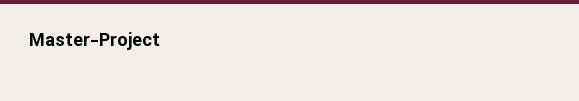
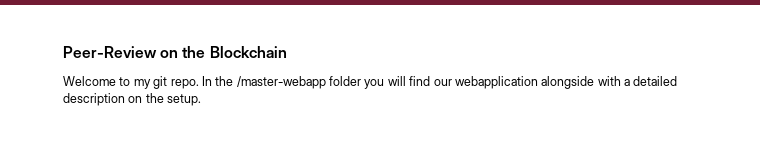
[29,32,160,50] Master-Project -> [63,46,287,58] [63,76,678,89] [63,93,202,106] Peer-Review on the Blockchain // Welcome to my git repo. In the /master-webapp folder you will find our webapplication alongside with a detailed description on the setup.

